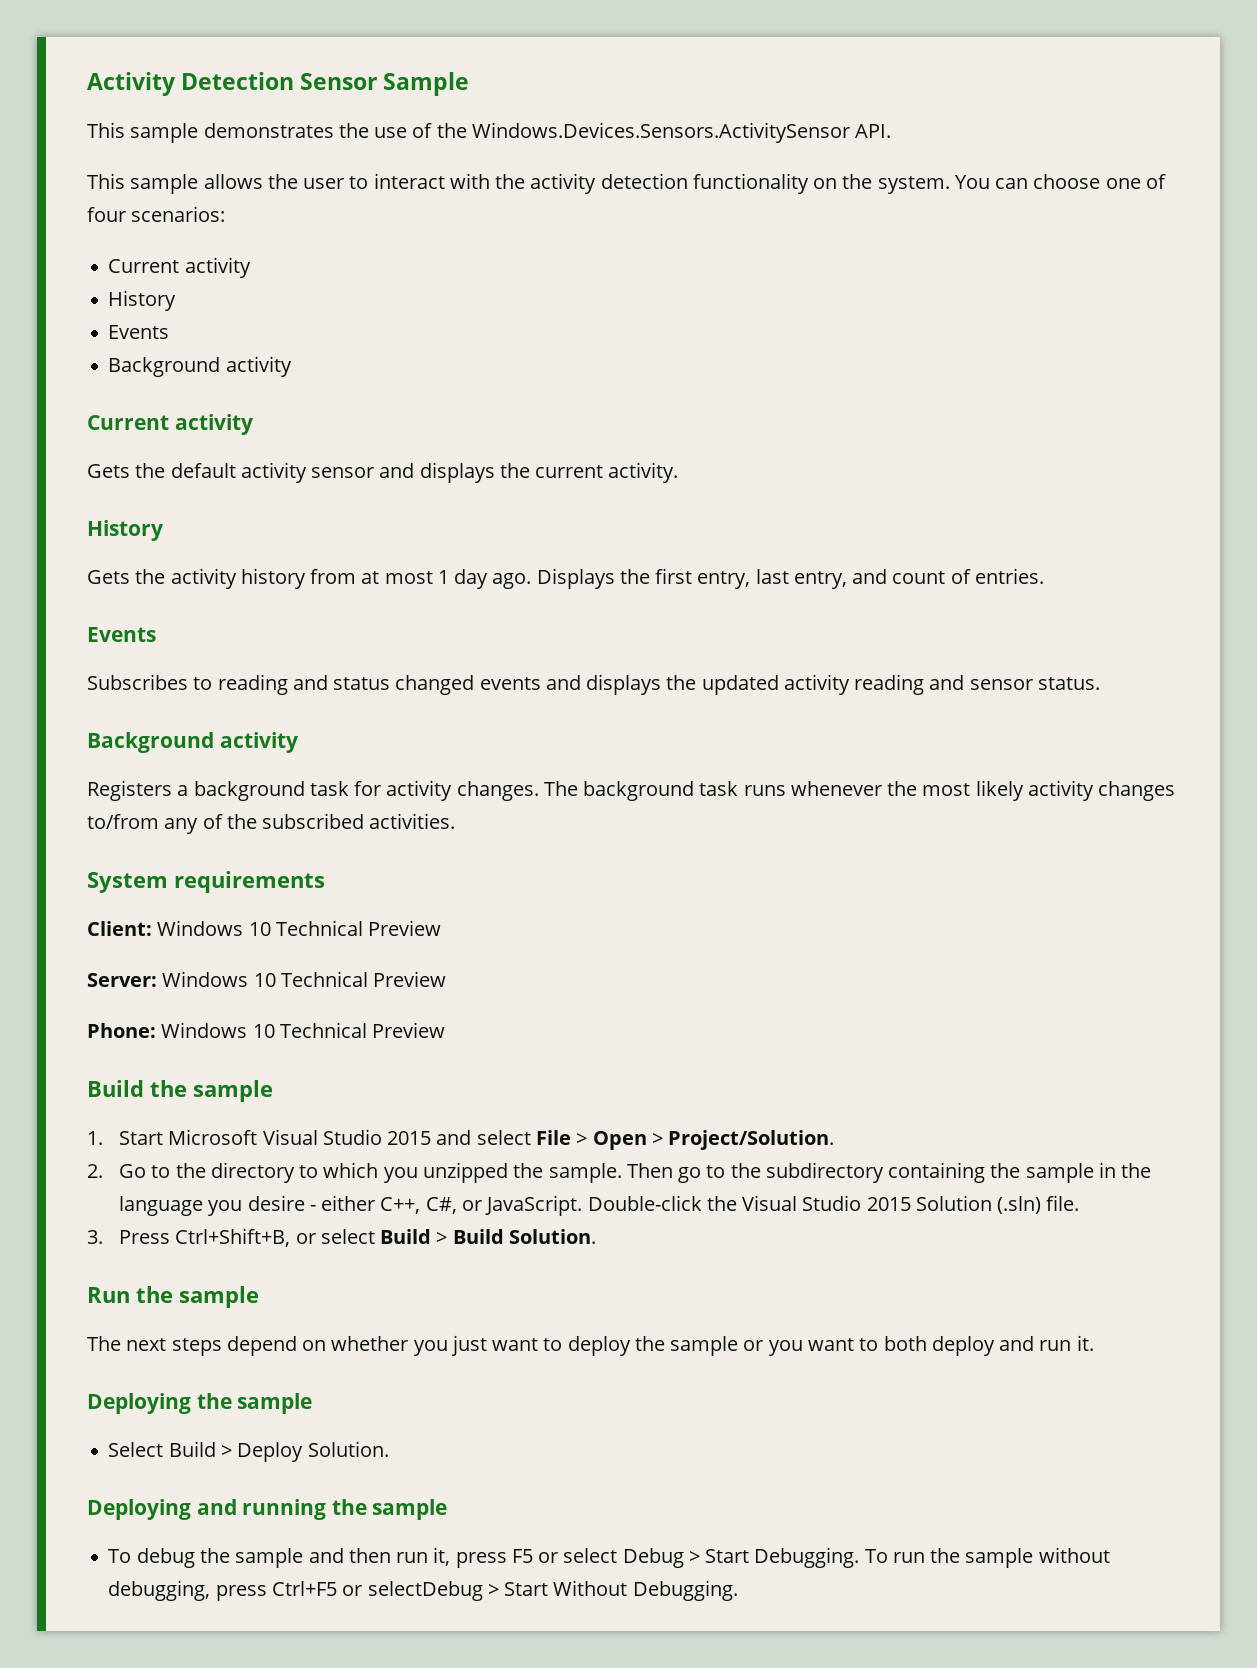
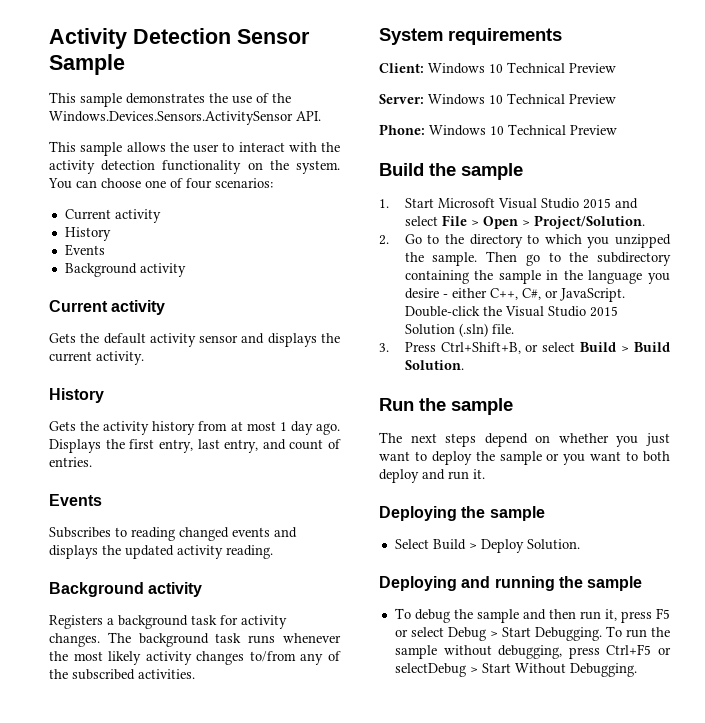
[292,675,391,690] and status -> (175, 534) none
[854,674,1100,695] reading and sensor status. -> [226,545,273,559] reading.

